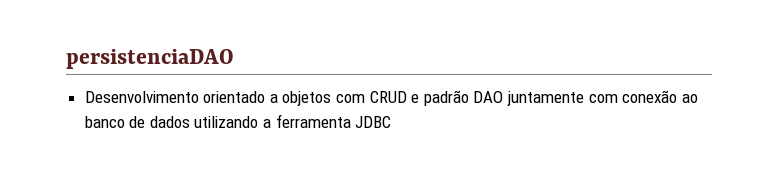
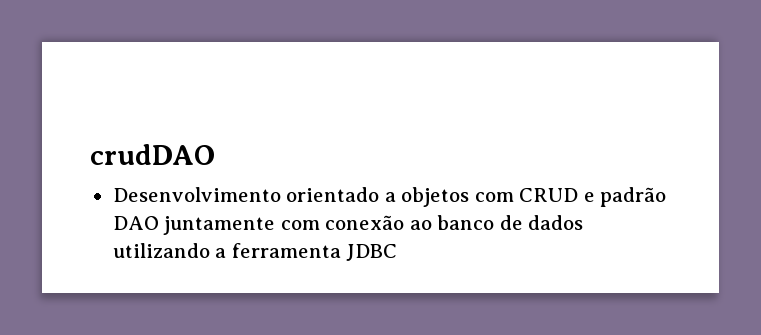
[66,49,234,69] persistenciaDAO -> [90,144,215,165] crudDAO

